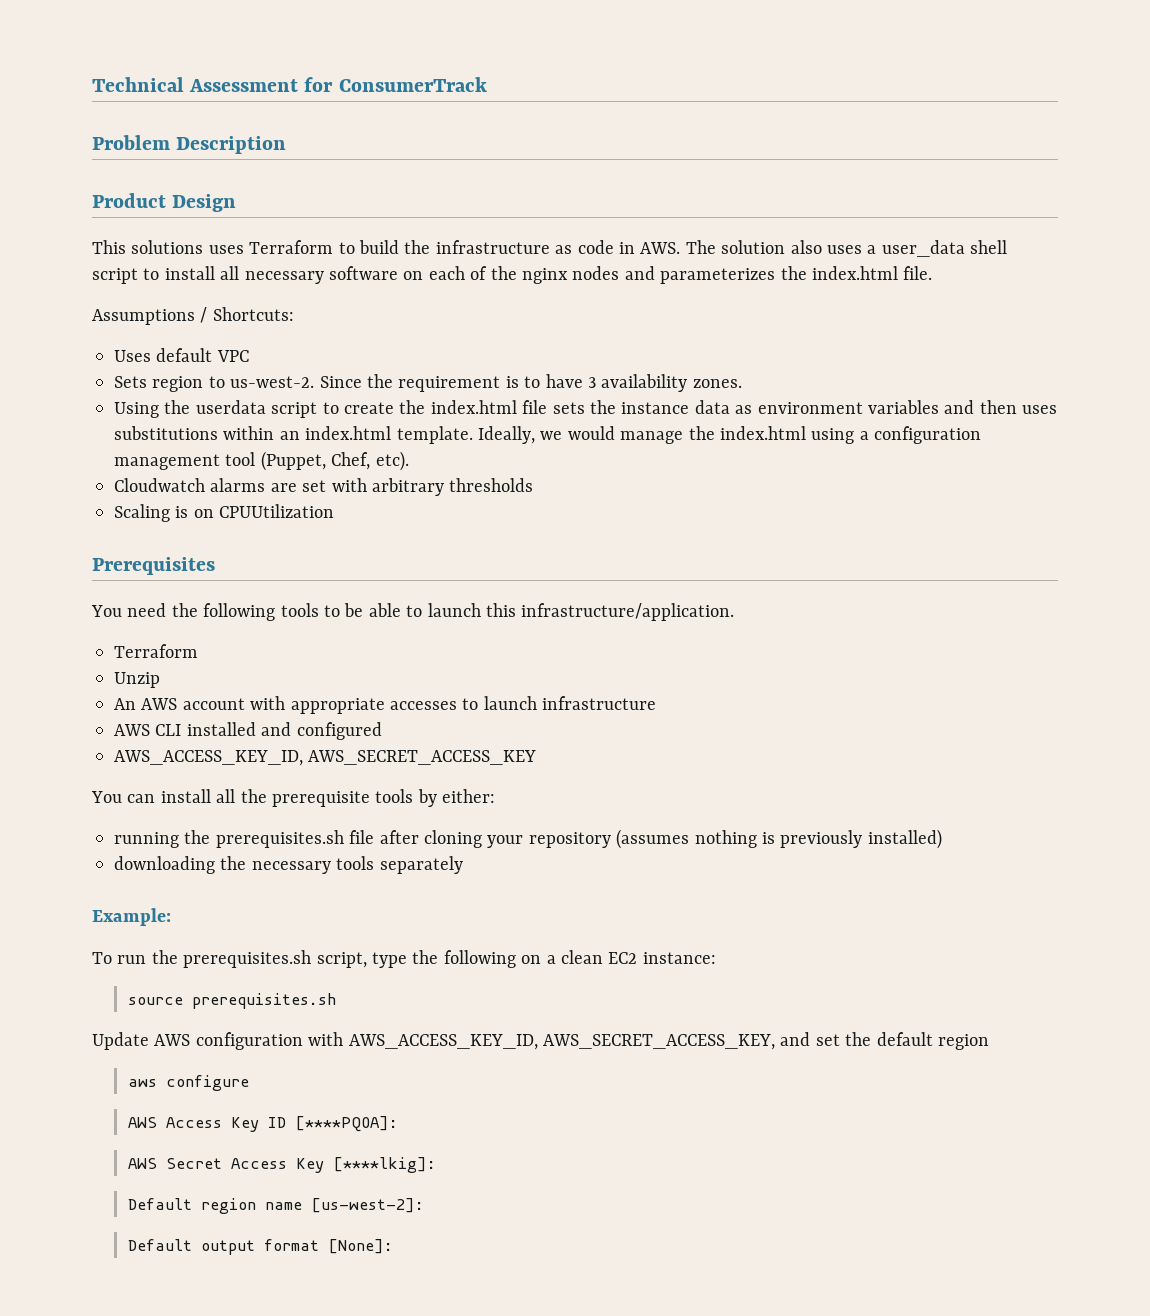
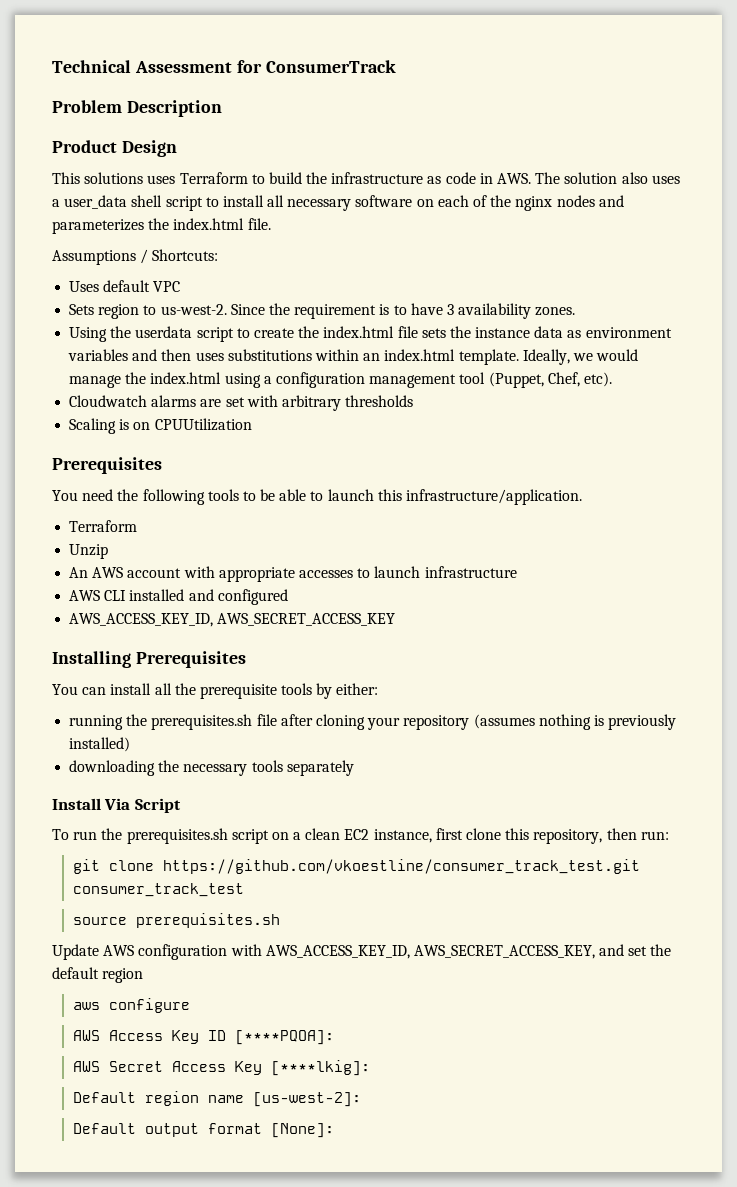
(537, 757) none -> [52,651,246,668] // Installing Prerequisites
[92,908,171,926] Example: -> [52,798,181,813] Install Via Script
[316,950,716,968] script, type the following on a clean EC2 instance: -> [231,828,669,844] [72,859,640,874] [72,883,244,897] script on a clean EC2 instance, first clone this repository, then run: // git clone https://github.com/vkoestline/consumer_track_test.git consumer_track_test

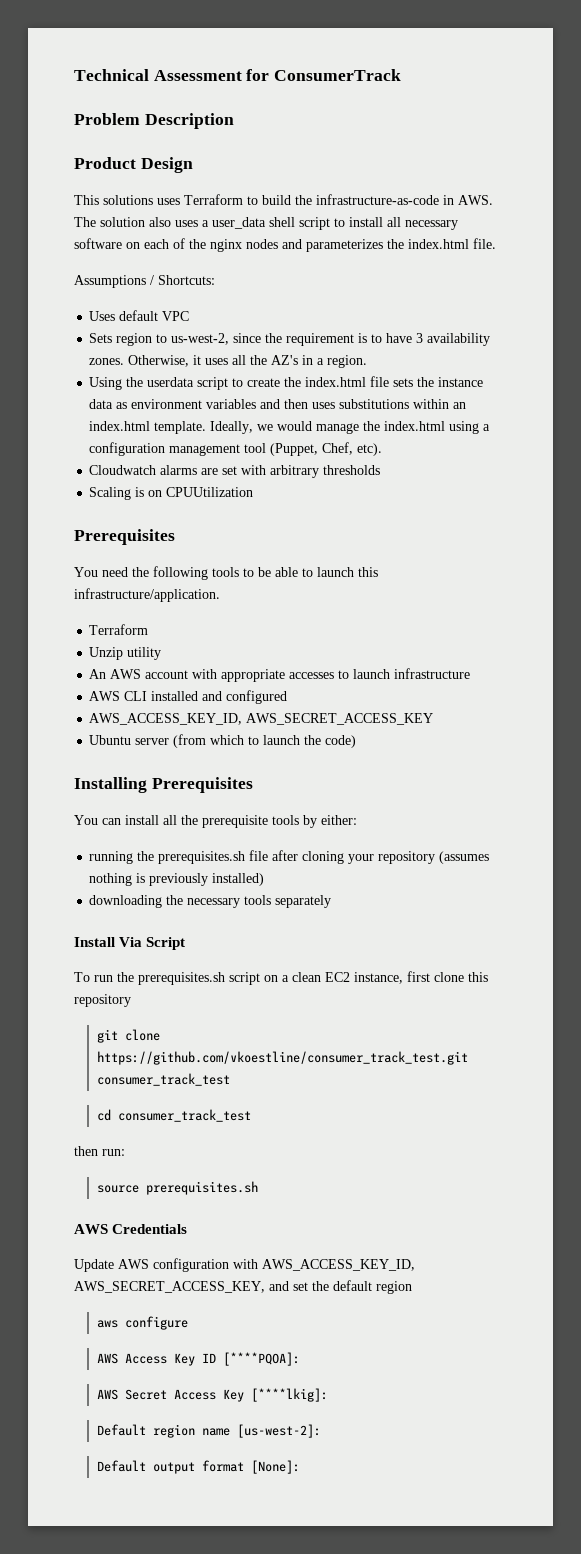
[331,172,476,184] infrastructure as code -> [316,194,439,205] infrastructure-as-code
[160,304,265,315] us-west-2. Since -> [171,333,262,345] us-west-2, since
(576, 311) none -> [128,355,368,368] Otherwise, it uses all the AZ's in a region.
(109, 551) none -> [127,647,162,660] utility
(396, 619) none -> [89,734,357,748] // Ubuntu server (from which to launch the code)
[533,828,669,844] repository, then run: -> [74,994,131,1007] repository
(244, 890) none -> [96,1109,251,1122] [74,1146,125,1156] // cd consumer_track_test // then run:
(280, 920) none -> [74,1224,188,1234] // AWS Credentials

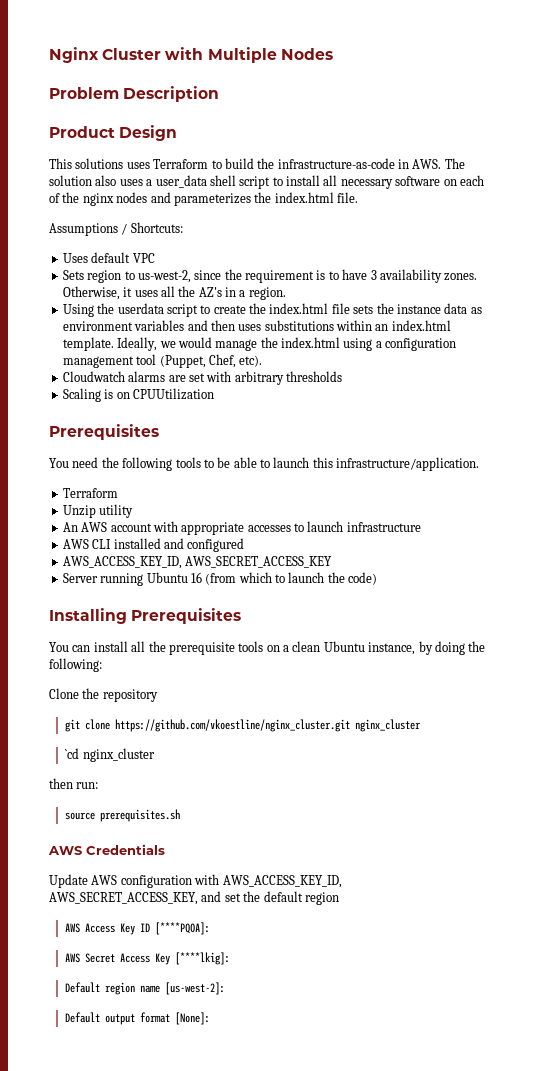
[74,69,402,81] Technical Assessment for ConsumerTrack -> [49,47,333,63] Nginx Cluster with Multiple Nodes
[89,735,170,745] Ubuntu server -> [62,572,202,586] Server running Ubuntu 16
[303,815,357,828] [89,850,490,864] [89,873,265,886] [89,895,332,908] [74,937,186,950] [74,971,488,985] by either: // running the prerequisites.sh file after cloning your repository (assumes nothing is previously installed) // downloading the necessary tools separately // Install Via Script // To run the prerequisites.sh script on a clean EC2 instance, first clone this -> [266,641,486,655] [49,658,102,672] [49,688,100,699] on a clean Ubuntu instance, by doing the following: // Clone the
[96,1051,468,1065] [96,1073,230,1086] [96,1109,251,1122] https://github.com/vkoestline/consumer_track_test.git consumer_track_test // cd consumer_track_test -> [115,719,422,732] [65,748,155,762] https://github.com/vkoestline/nginx_cluster.git nginx_cluster // `cd nginx_cluster
[96,1316,188,1330] // aws configure -> (339, 898) none

